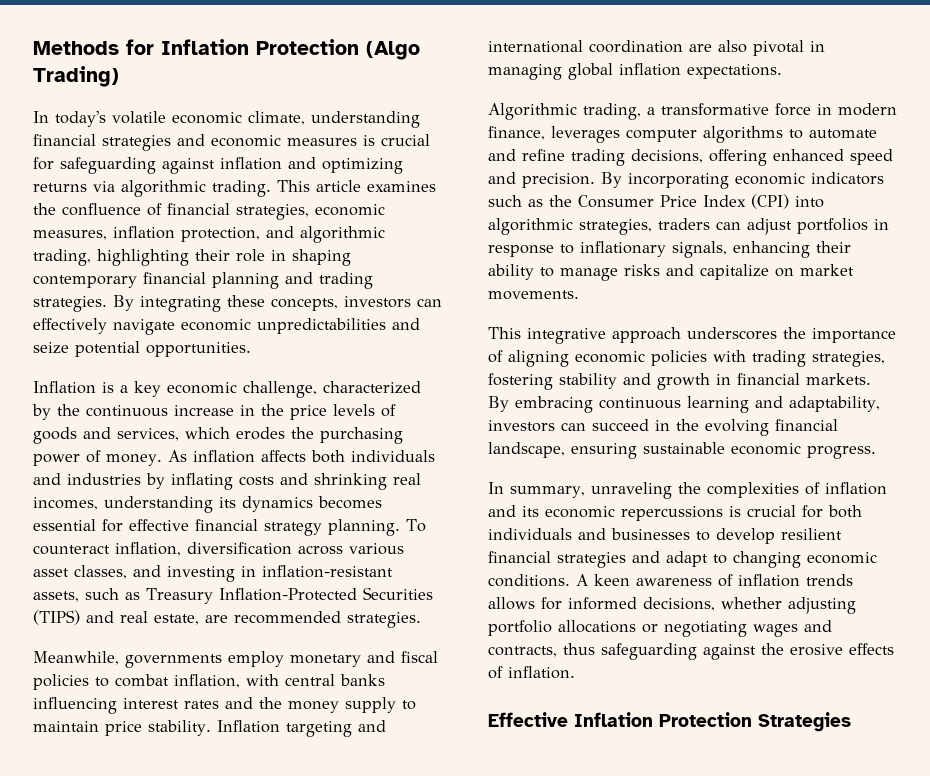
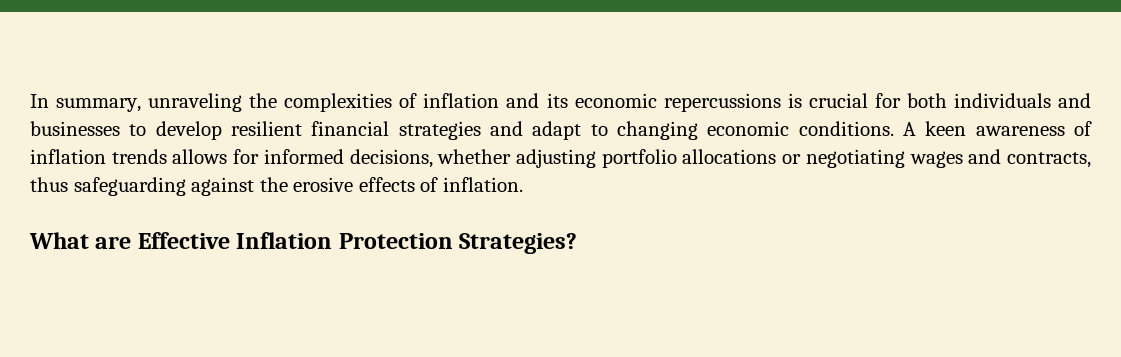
[33,39,420,60] [33,66,119,87] [33,111,420,128] [33,134,430,151] [33,157,403,174] [33,180,436,197] [33,203,385,220] [33,226,385,243] [33,249,351,266] [33,272,373,289] [33,295,442,312] [33,318,420,335] [33,341,251,357] [33,381,421,398] [32,404,396,420] [33,427,403,444] [33,450,435,466] [33,473,421,490] [33,496,382,513] [33,519,426,536] [33,542,404,556] [33,565,393,582] [33,587,433,604] [33,610,421,628] [33,651,438,668] [33,674,385,690] [33,697,416,714] [33,720,386,737] [488,40,825,56] [488,63,782,80] [488,103,897,120] [488,126,877,143] [488,149,893,166] [488,172,884,189] [488,194,824,209] [488,218,889,235] [488,241,851,258] [488,264,854,281] [488,290,579,300] [488,327,896,344] [488,350,885,367] [488,373,871,390] [488,396,880,413] [488,419,838,436] [488,442,876,459] Methods for Inflation Protection (Algo Trading) // In today's volatile economic climate, understanding financial strategies and economic measures is crucial for safeguarding against inflation and optimizing returns via algorithmic trading. This article examines the confluence of financial strategies, economic measures, inflation protection, and algorithmic trading, highlighting their role in shaping contemporary financial planning and trading strategies. By integrating these concepts, investors can effectively navigate economic unpredictabilities and seize potential opportunities. // Inflation is a key economic challenge, characterized by the continuous increase in the price levels of goods and services, which erodes the purchasing power of money. As inflation affects both individuals and industries by inflating costs and shrinking real incomes, understanding its dynamics becomes essential for effective financial strategy planning. To counteract inflation, diversification across various asset classes, and investing in inflation-resistant assets, such as Treasury Inflation-Protected Securities (TIPS) and real estate, are recommended strategies. // Meanwhile, governments employ monetary and fiscal policies to combat inflation, with central banks influencing interest rates and the money supply to maintain price stability. Inflation targeting and international coordination are also pivotal in managing global inflation expectations. // Algorithmic trading, a transformative force in modern finance, leverages computer algorithms to automate and refine trading decisions, offering enhanced speed and precision. By incorporating economic indicators such as the Consumer Price Index (CPI) into algorithmic strategies, traders can adjust portfolios in response to inflationary signals, enhancing their ability to manage risks and capitalize on market movements. // This integrative approach underscores the importance of aligning economic policies with trading strategies, fostering stability and growth in financial markets. By embracing continuous learning and adaptability, investors can succeed in the evolving financial landscape, ensuring sustainable economic progress. // -> (30, 101) none
(575, 672) none -> [29,232,132,249] What are
[758,712,851,732] Strategies -> [459,233,578,254] Strategies?

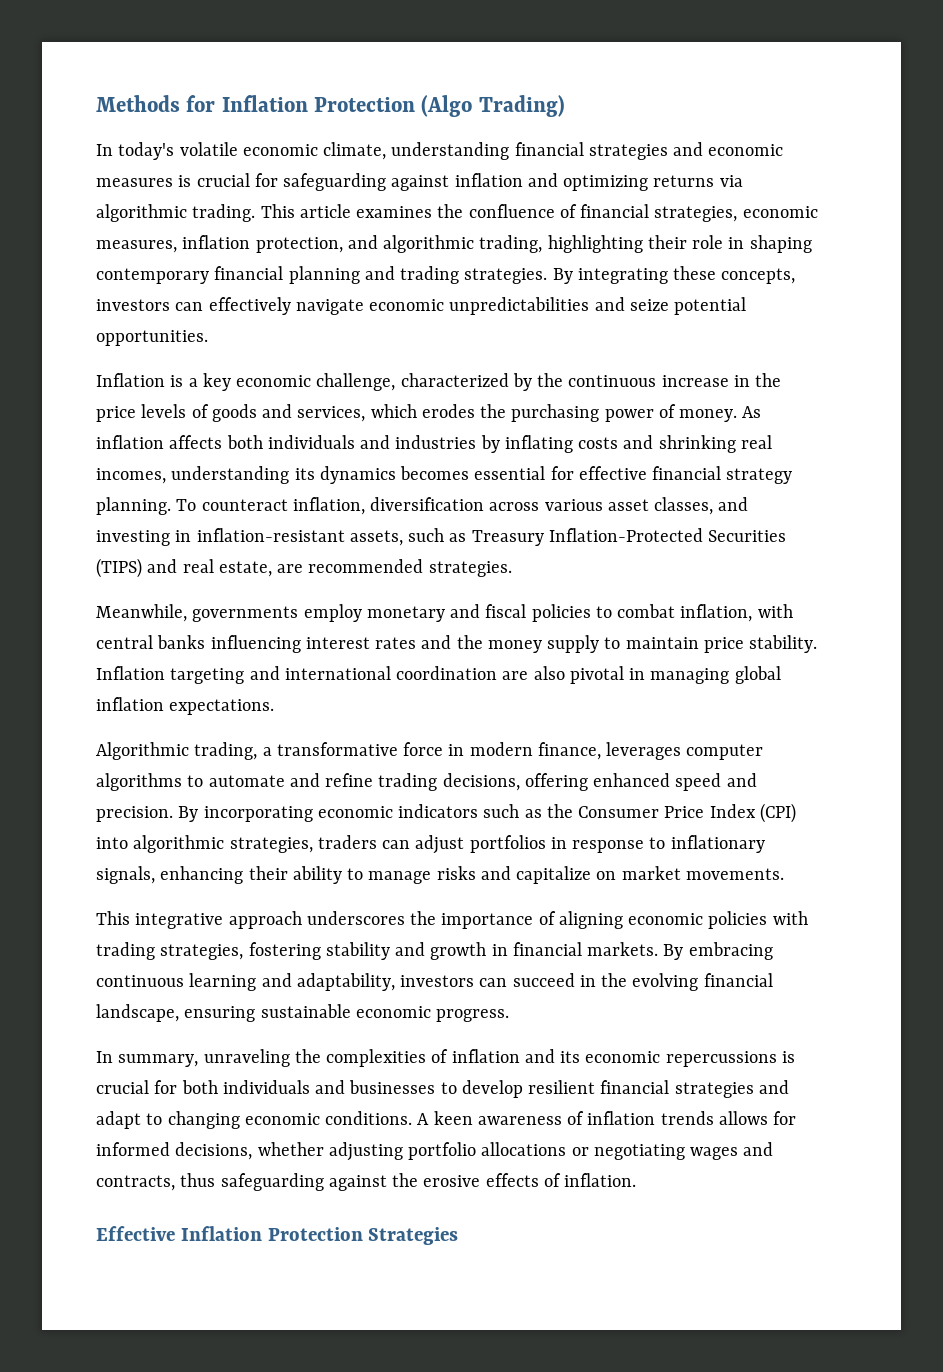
(30, 101) none -> [96,95,565,117] [96,142,784,160] [96,173,743,191] [96,204,818,222] [96,235,812,253] [96,266,796,284] [96,297,747,315] [96,330,208,346] [96,373,782,391] [96,404,762,422] [96,435,772,453] [96,466,793,484] [96,497,749,515] [96,528,787,546] [96,558,512,578] [96,604,793,622] [96,635,818,653] [96,666,781,684] [96,697,275,715] [96,742,764,760] [96,773,757,791] [96,803,796,823] [96,835,765,854] [96,866,784,884] [96,911,808,929] [96,942,773,960] [96,973,773,991] [96,1004,510,1022] Methods for Inflation Protection (Algo Trading) // In today's volatile economic climate, understanding financial strategies and economic measures is crucial for safeguarding against inflation and optimizing returns via algorithmic trading. This article examines the confluence of financial strategies, economic measures, inflation protection, and algorithmic trading, highlighting their role in shaping contemporary financial planning and trading strategies. By integrating these concepts, investors can effectively navigate economic unpredictabilities and seize potential opportunities. // Inflation is a key economic challenge, characterized by the continuous increase in the price levels of goods and services, which erodes the purchasing power of money. As inflation affects both individuals and industries by inflating costs and shrinking real incomes, understanding its dynamics becomes essential for effective financial strategy planning. To counteract inflation, diversification across various asset classes, and investing in inflation-resistant assets, such as Treasury Inflation-Protected Securities (TIPS) and real estate, are recommended strategies. // Meanwhile, governments employ monetary and fiscal policies to combat inflation, with central banks influencing interest rates and the money supply to maintain price stability. Inflation targeting and international coordination are also pivotal in managing global inflation expectations. // Algorithmic trading, a transformative force in modern finance, leverages computer algorithms to automate and refine trading decisions, offering enhanced speed and precision. By incorporating economic indicators such as the Consumer Price Index (CPI) into algorithmic strategies, traders can adjust portfolios in response to inflationary signals, enhancing their ability to manage risks and capitalize on market movements. // This integrative approach underscores the importance of aligning economic policies with trading strategies, fostering stability and growth in financial markets. By embracing continuous learning and adaptability, investors can succeed in the evolving financial landscape, ensuring sustainable economic progress. //
[29,232,132,249] What are -> (637, 1180) none
[459,233,578,254] Strategies? -> [368,1227,459,1245] Strategies

